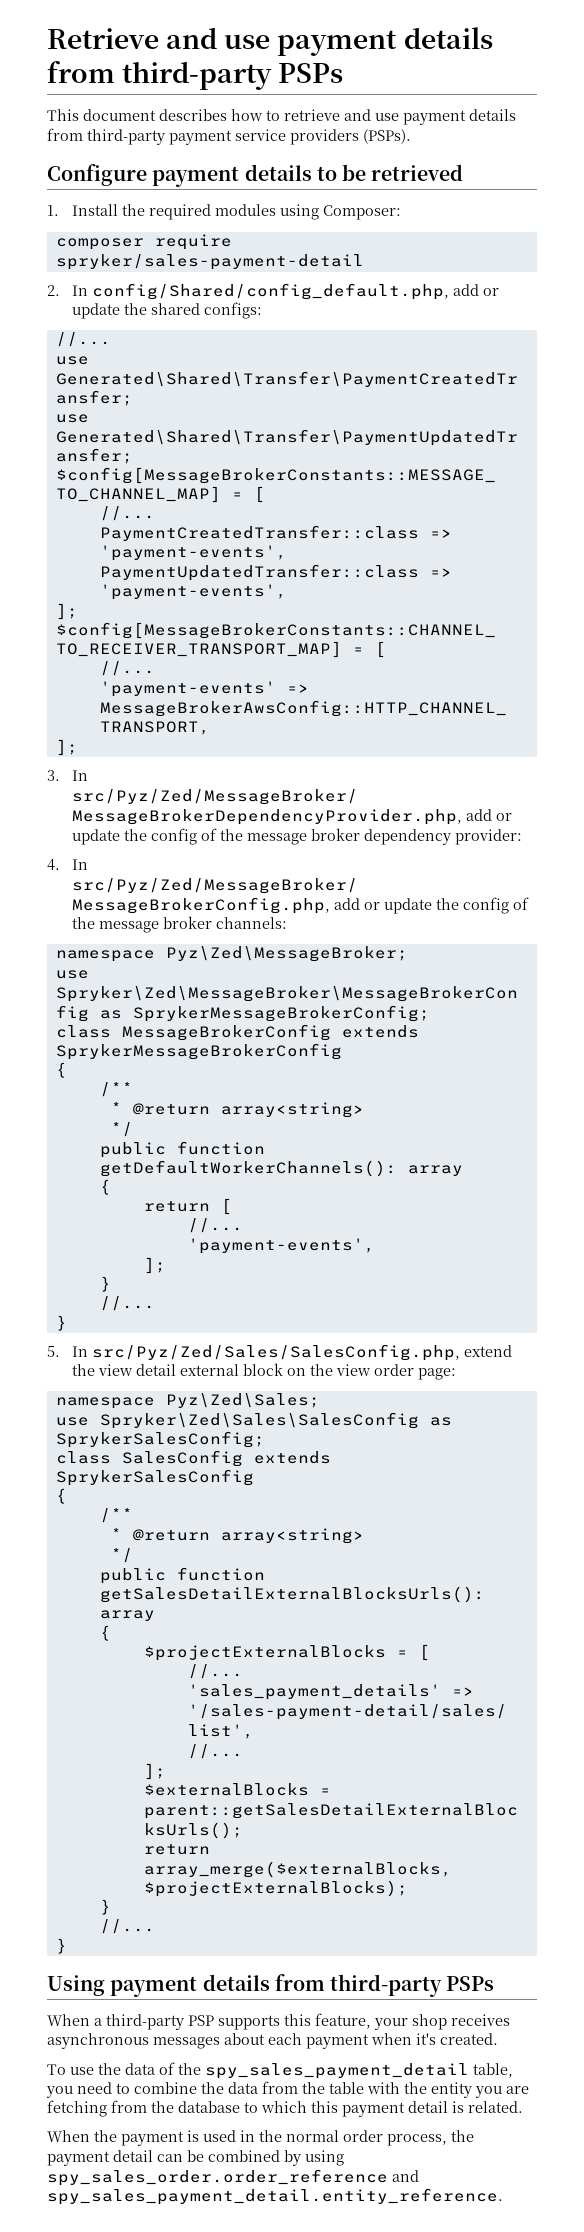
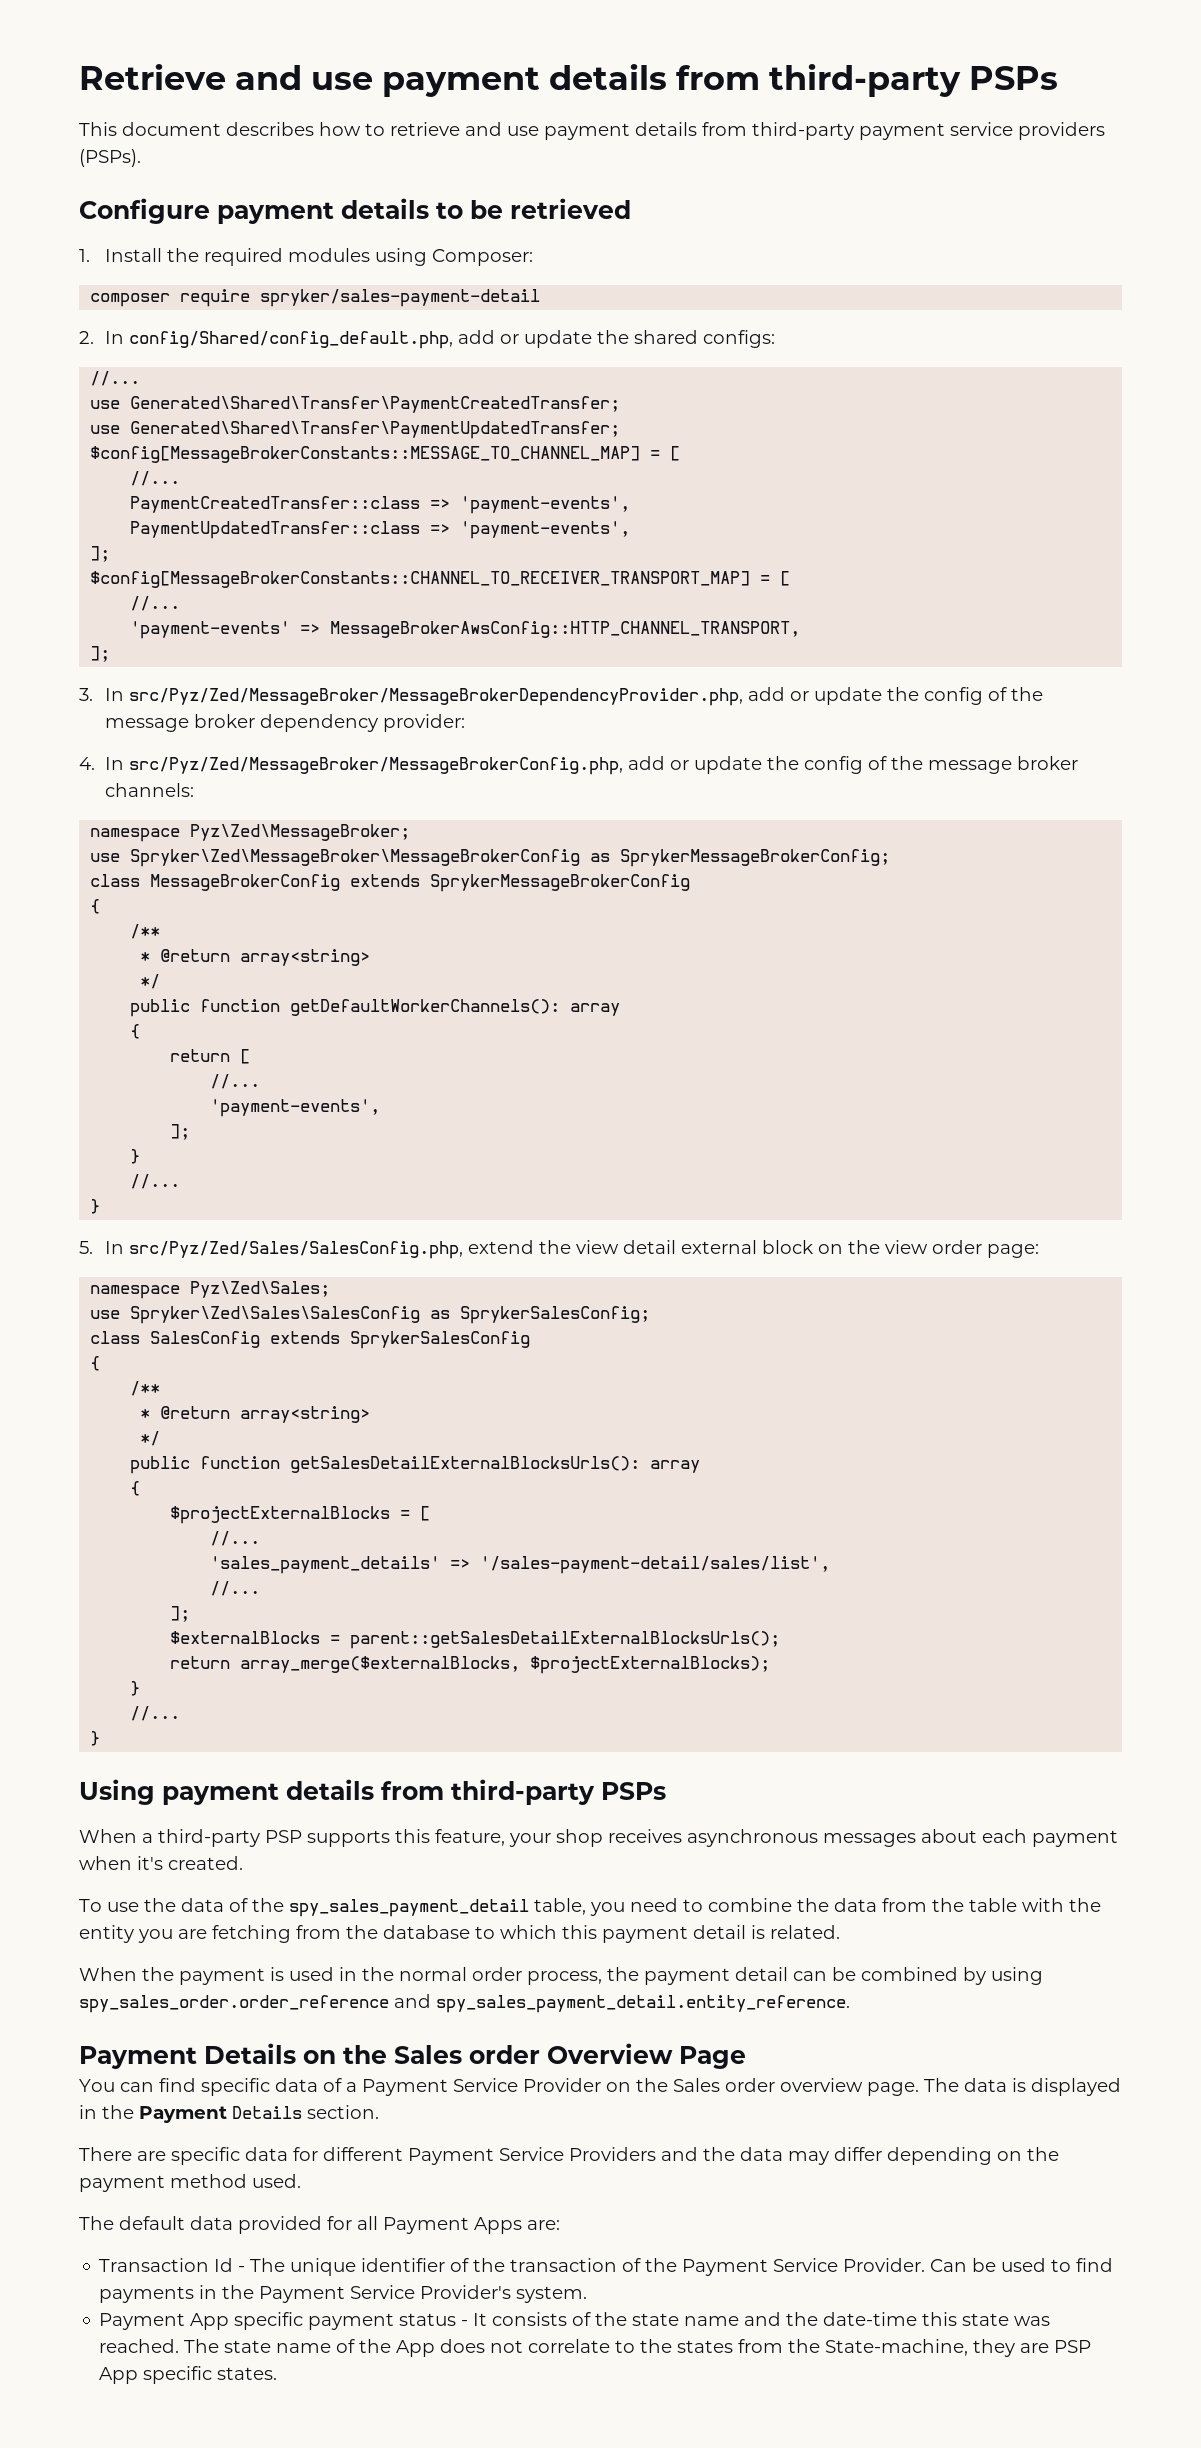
(503, 2196) none -> [79,2043,746,2069] [79,2078,1121,2096] [79,2105,379,2123] [79,2147,1059,2165] [79,2174,301,2192] [79,2216,560,2234] [99,2258,1114,2276] [99,2285,588,2303] [99,2312,1051,2330] [99,2339,1092,2357] [99,2366,278,2384] // Payment Details on the Sales order Overview Page // You can find specific data of a Payment Service Provider on the Sales order overview page. The data is displayed in the Payment Details section. // There are specific data for different Payment Service Providers and the data may differ depending on the payment method used. // The default data provided for all Payment Apps are: // Transaction Id - The unique identifier of the transaction of the Payment Service Provider. Can be used to find payments in the Payment Service Provider's system. // Payment App specific payment status - It consists of the state name and the date-time this state was reached. The state name of the App does not correlate to the states from the State-machine, they are PSP App specific states.

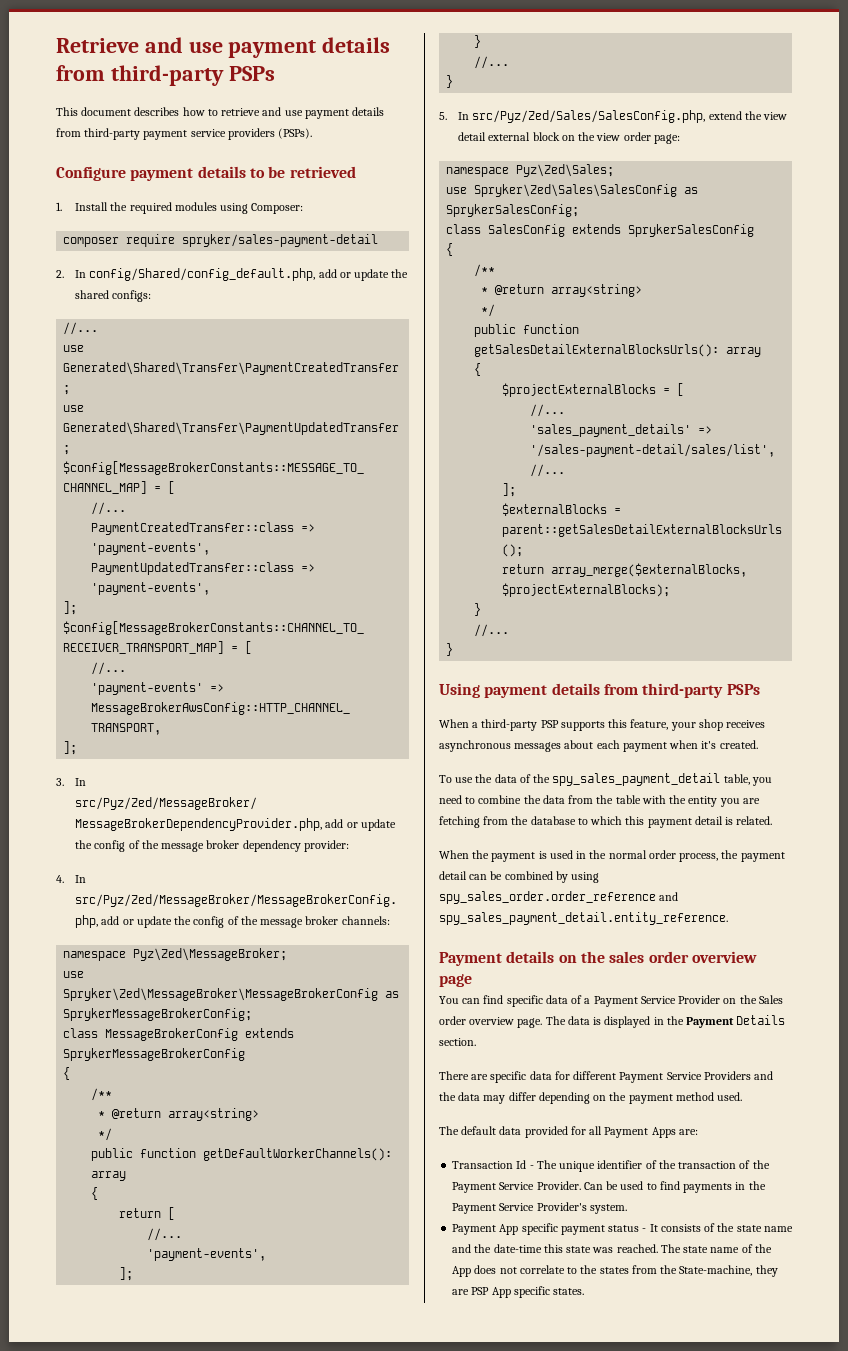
[204,2043,746,2069] Details on the Sales order Overview Page -> [506,951,757,963] [439,974,472,987] details on the sales order overview page

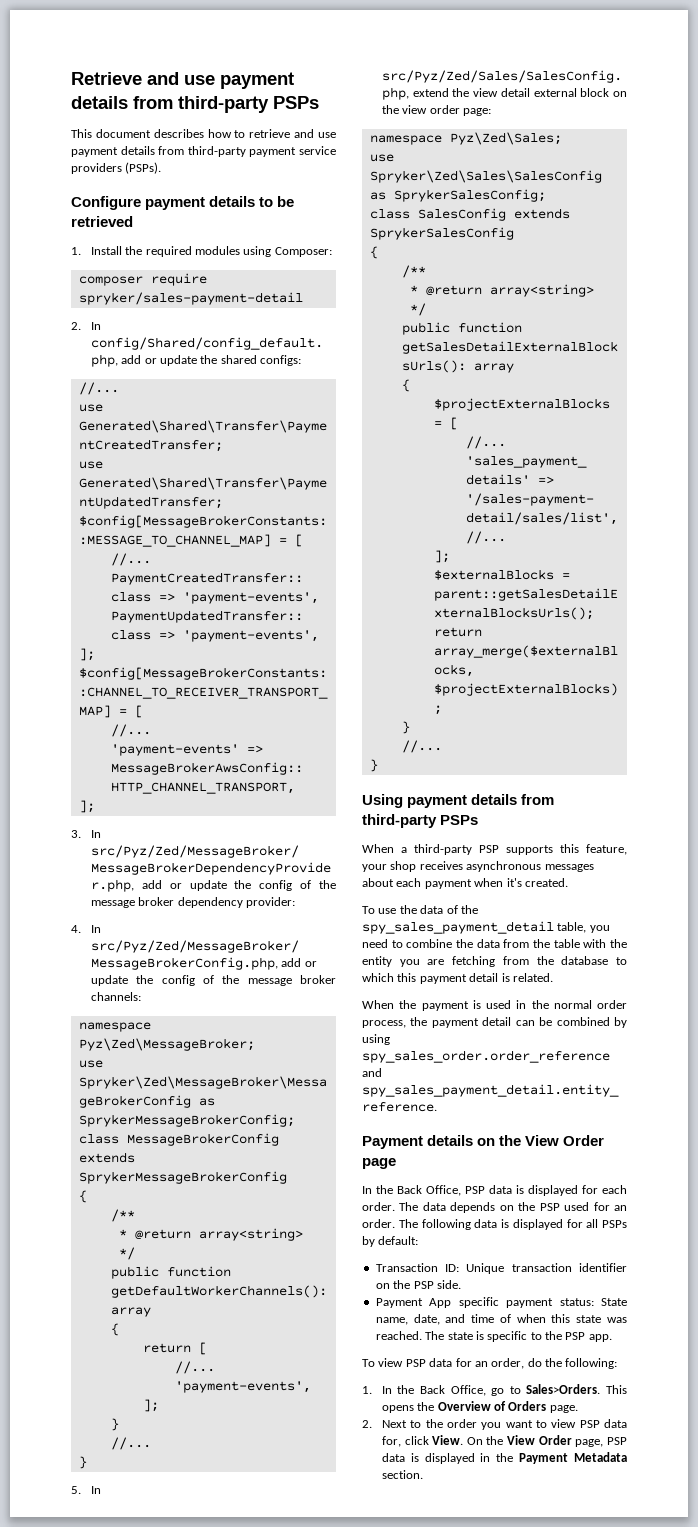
[609,951,757,963] [439,974,472,987] [439,995,783,1007] [439,1016,566,1028] sales order overview page // You can find specific data of a Payment Service Provider on the Sales order overview page. The -> [525,1135,605,1146] [362,1158,396,1169] [362,1185,627,1196] [362,1202,627,1213] [362,1219,627,1230] [362,1236,419,1247] [375,1263,627,1274] [375,1280,461,1289] [375,1297,627,1308] [375,1314,627,1325] [375,1331,612,1342] [362,1358,618,1369] [362,1384,627,1396] [381,1401,578,1413] [362,1419,627,1430] [381,1435,627,1447] View Order page // In the Back Office, PSP data is displayed for each order. The data depends on the PSP used for an order. The following data is displayed for all PSPs by default: // Transaction ID: Unique transaction identifier on the PSP side. // Payment App specific payment status: State name, date, and time of when this state was reached. The state is specific to the PSP app. // To view PSP data for an order, do the following: // 1. In the Back Office, go to Sales>Orders. This opens the Overview of Orders page. // 2. Next to the order you want to view PSP data for, click View. On the View Order page, PSP
[736,1015,786,1025] Details -> [574,1452,627,1462] Metadata
[439,1071,774,1083] [439,1092,743,1104] [439,1126,698,1138] [452,1160,770,1172] [452,1181,766,1193] [452,1202,627,1214] [452,1223,793,1235] [452,1244,772,1253] [452,1265,778,1277] [452,1286,585,1298] // There are specific data for different Payment Service Providers and the data may differ depending on the payment method used. // The default data provided for all Payment Apps are: // Transaction Id - The unique identifier of the transaction of the Payment Service Provider. Can be used to find payments in the Payment Service Provider's system. // Payment App specific payment status - It consists of the state name and the date-time this state was reached. The state name of the App does not correlate to the states from the State-machine, they are PSP App specific states. -> (423, 1474) none

